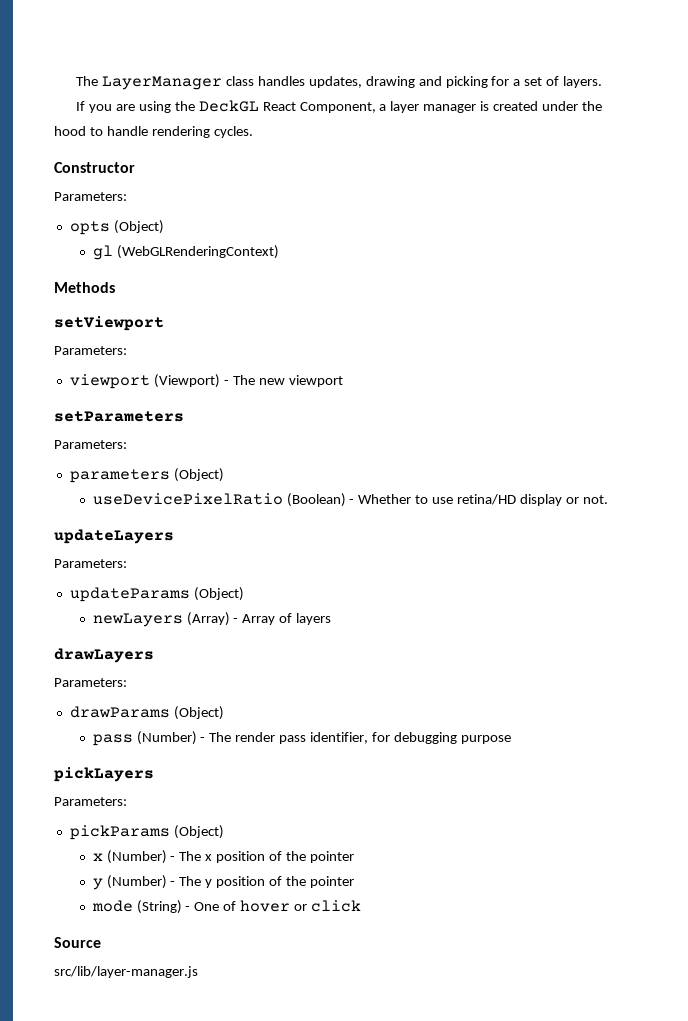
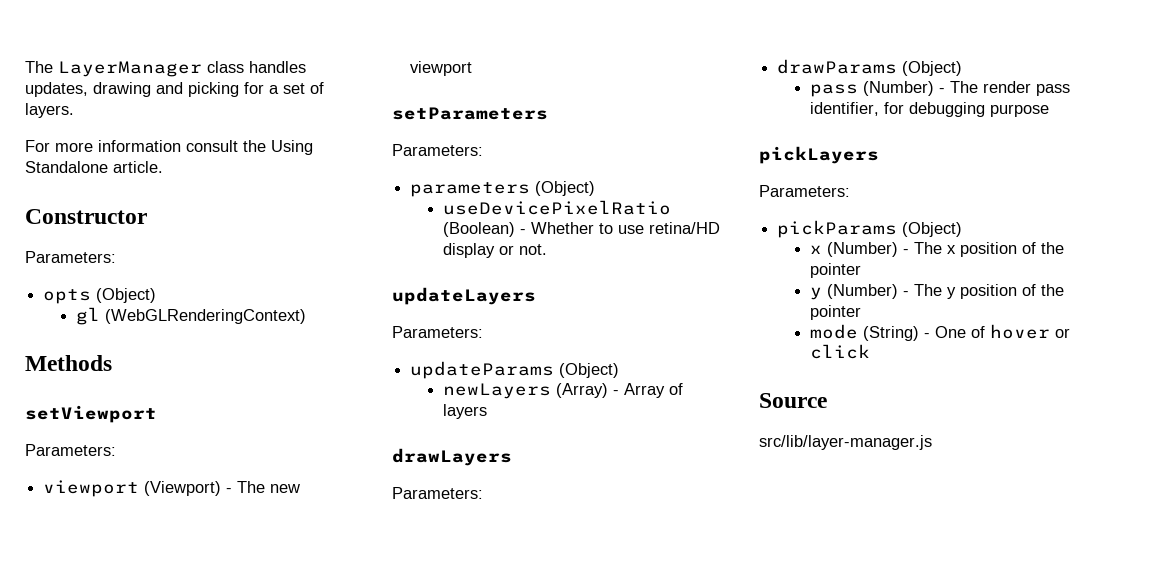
[76,100,602,113] [54,126,253,138] If you are using the DeckGL React Component, a layer manager is created under the hood to handle rendering cycles. -> [25,140,313,155] [25,161,163,173] For more information consult the Using Standalone article.

